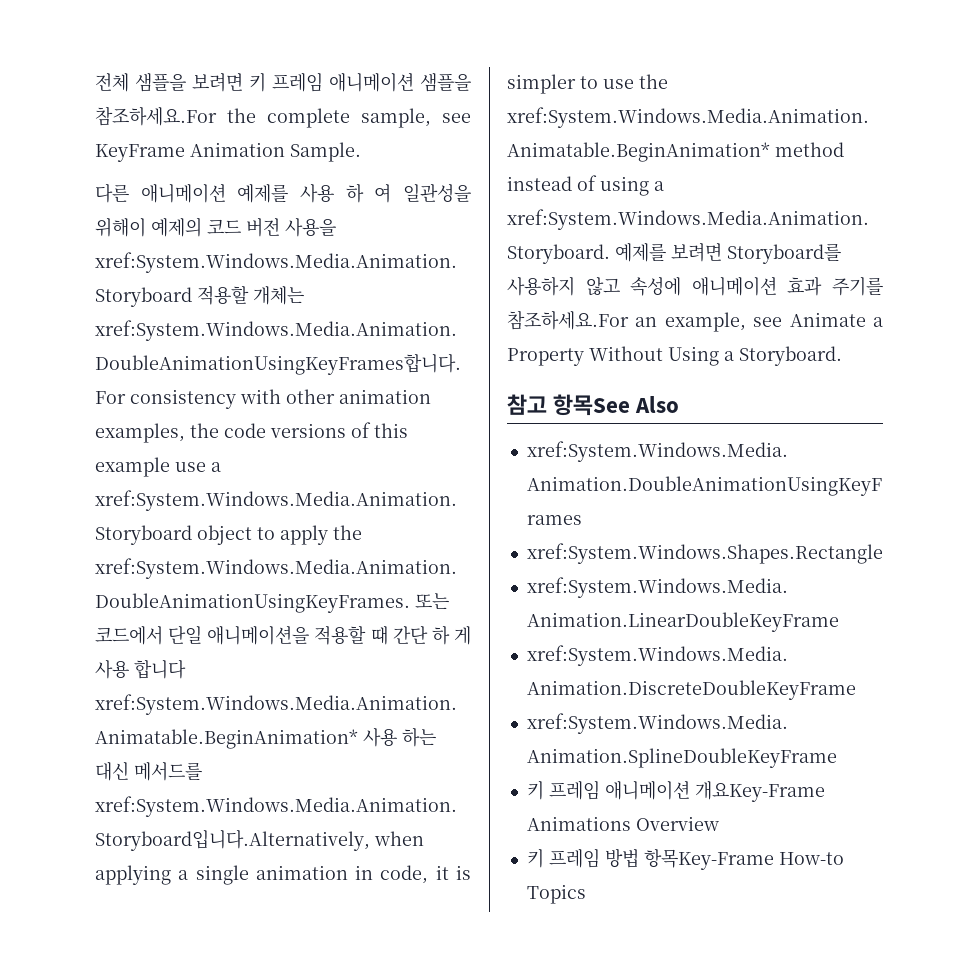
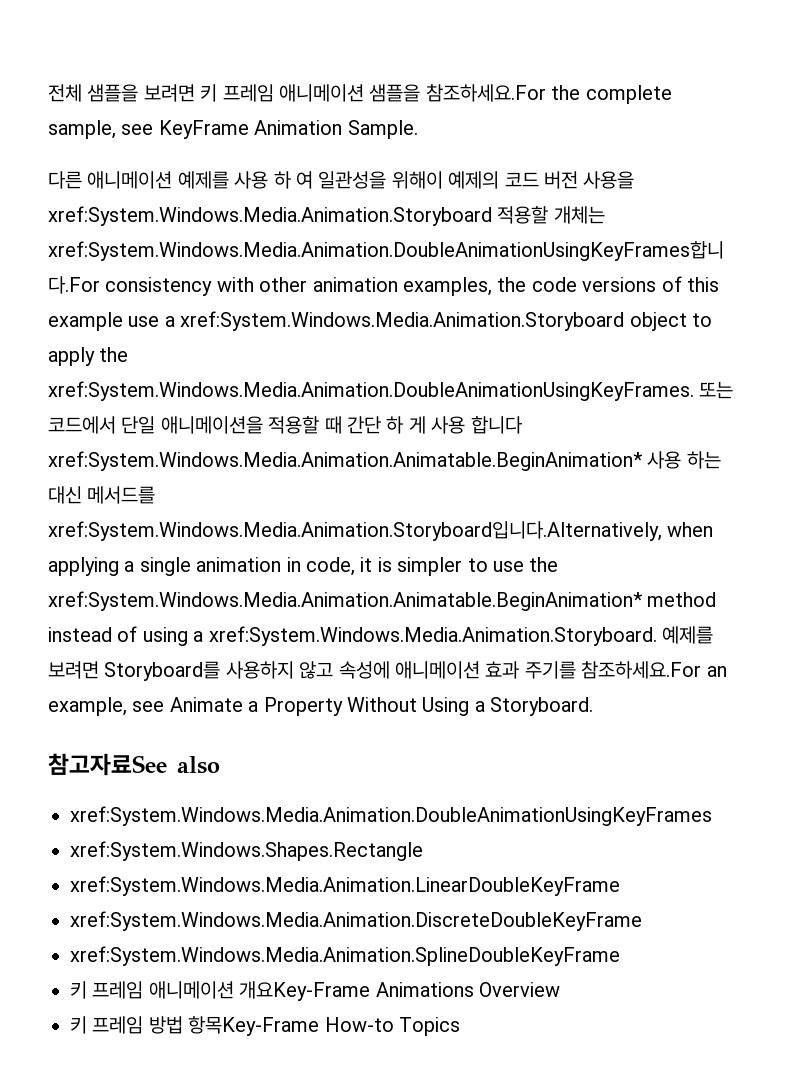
[507,394,680,416] 참고 항목See Also -> [48,753,220,776] 참고자료See also

